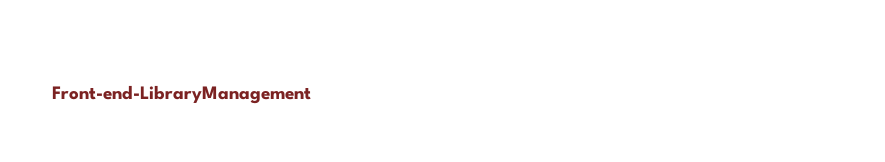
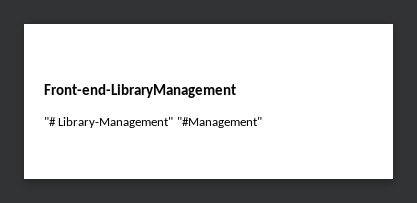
(311, 94) none -> [44,117,262,128] // "# Library-Management" "#Management"

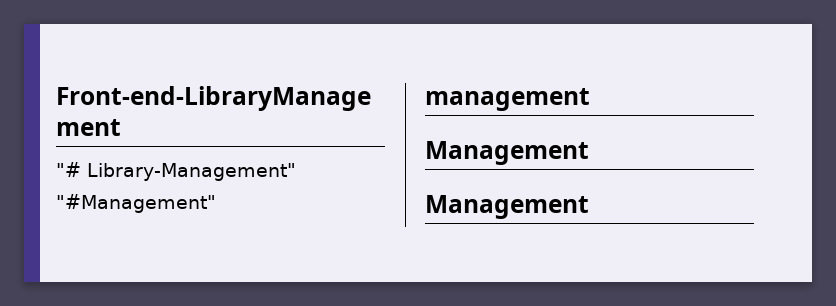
(262, 122) none -> [425,88,590,111] [425,141,589,165] [425,195,589,219] // management // Management // Management

